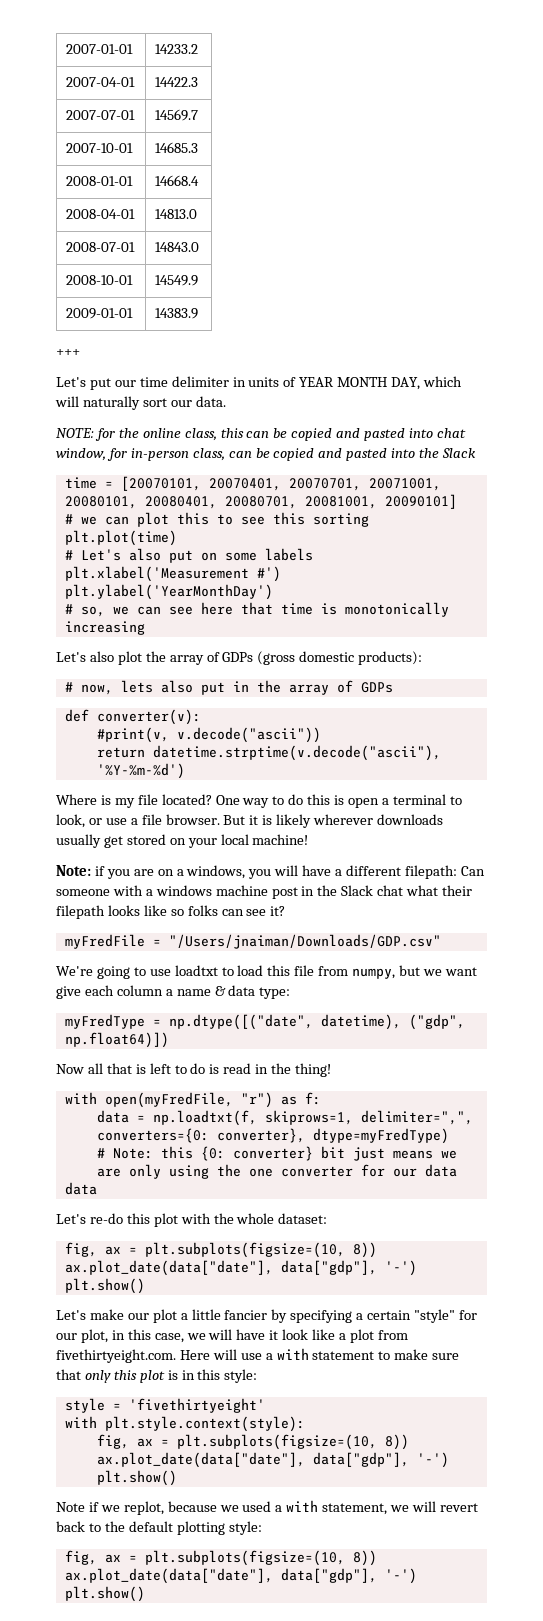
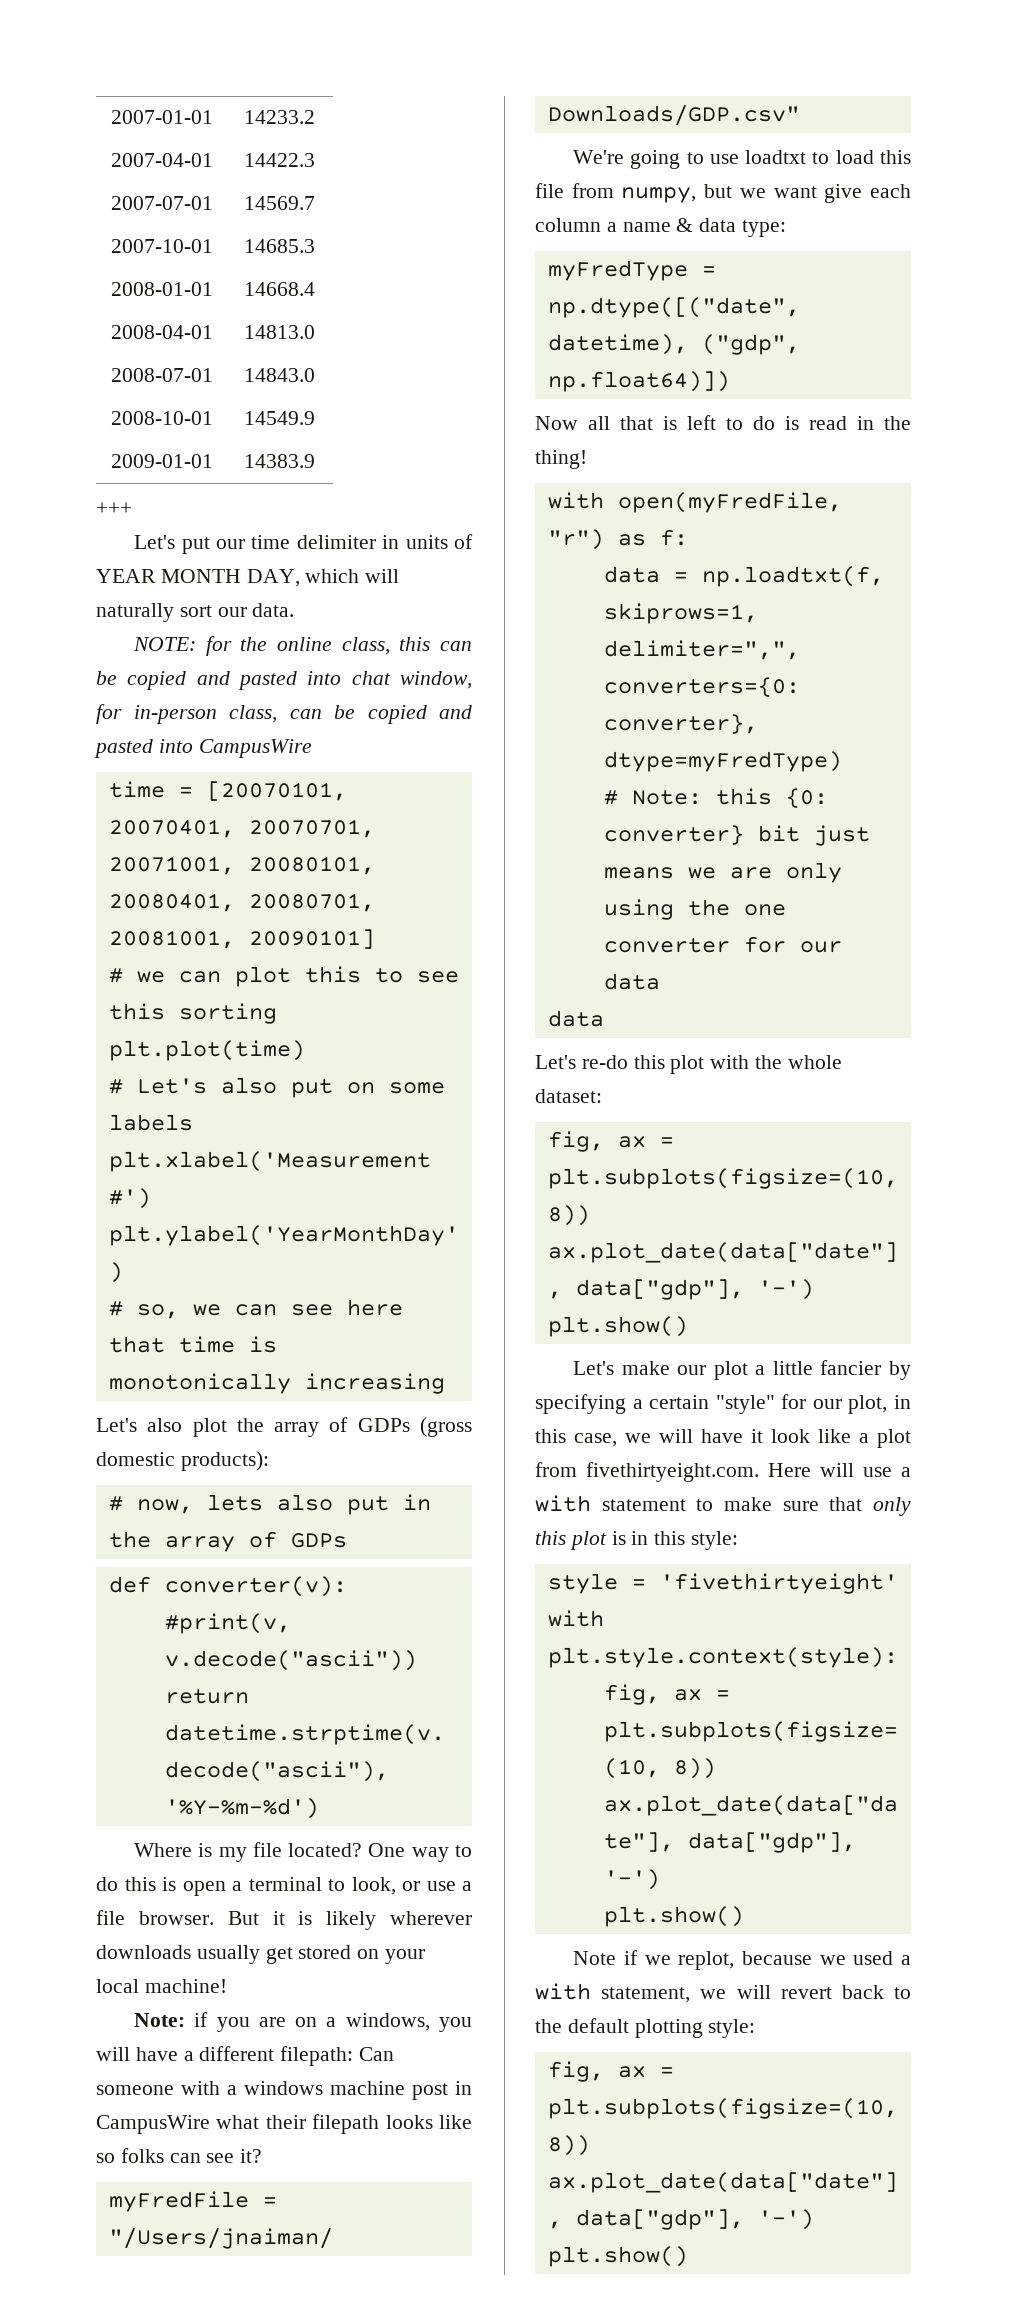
[419,448,477,458] the Slack -> [198,739,312,758] CampusWire
[317,885,404,896] the Slack chat -> [96,2115,210,2134] CampusWire

